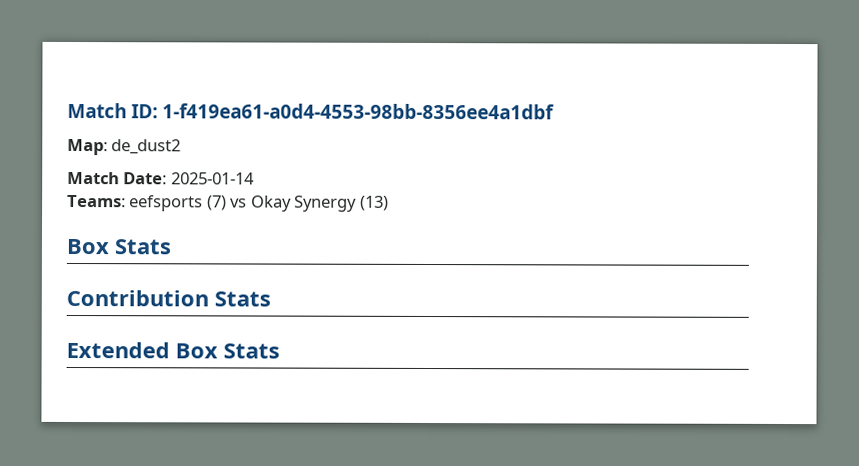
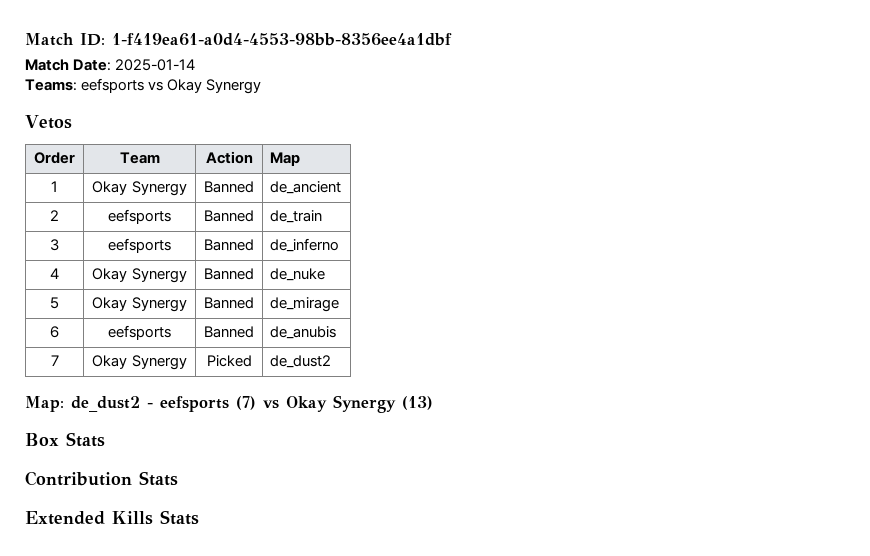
[67,138,182,156] // Map: de_dust2 -> (452, 39) none
(204, 203) none -> [148,79,262,94] [25,115,72,129] [34,152,75,164] [119,152,160,164] [205,151,253,164] [270,152,301,166] [51,181,58,192] [92,181,187,196] [204,181,254,193] [270,181,342,194] [50,210,59,221] [108,209,171,224] [204,210,254,222] [270,210,323,223] [50,239,59,251] [108,238,171,253] [204,239,254,251] [270,238,340,252] [50,268,59,279] [92,268,187,283] [204,268,254,280] [270,268,326,281] [50,297,59,309] [92,297,187,312] [204,297,254,309] [270,297,340,312] [50,326,59,338] [108,325,171,340] [204,326,254,338] [270,326,337,339] [50,355,59,366] [92,355,187,370] [206,355,252,367] [270,355,332,368] [25,396,229,412] vs Okay Synergy // Vetos // Order | Team | Action | Map // 1 | Okay Synergy | Banned | de_ancient // 2 | eefsports | Banned | de_train // 3 | eefsports | Banned | de_inferno // 4 | Okay Synergy | Banned | de_nuke // 5 | Okay Synergy | Banned | de_mirage // 6 | eefsports | Banned | de_anubis // 7 | Okay Synergy | Picked | de_dust2 // Map: de_dust2 - eefsports
[175,343,218,359] Box -> [112,511,153,525] Kills

